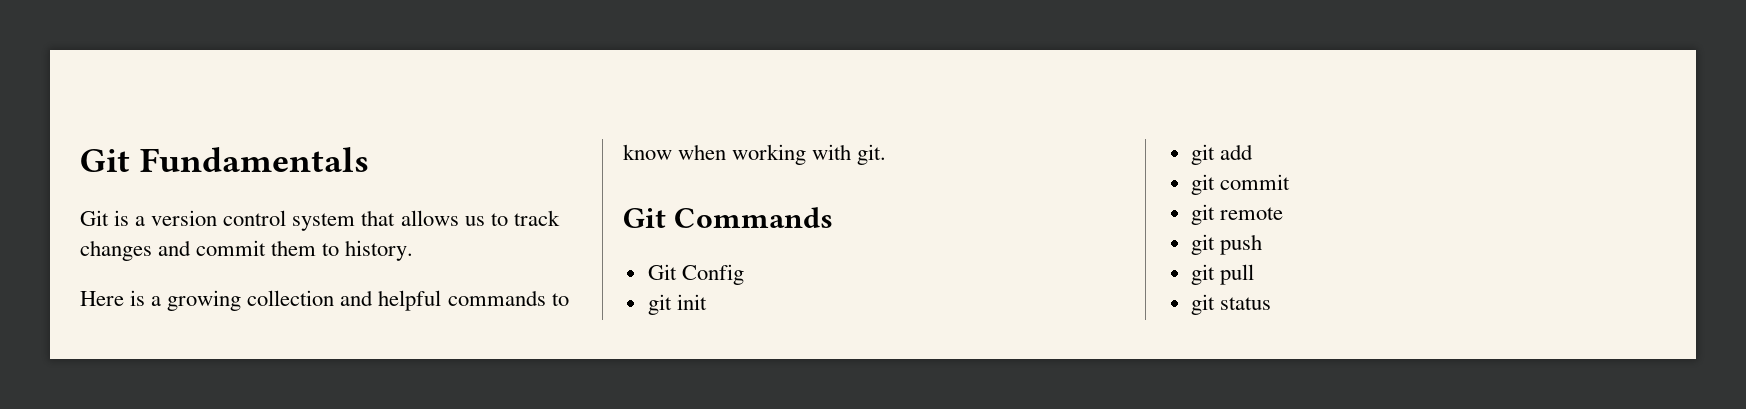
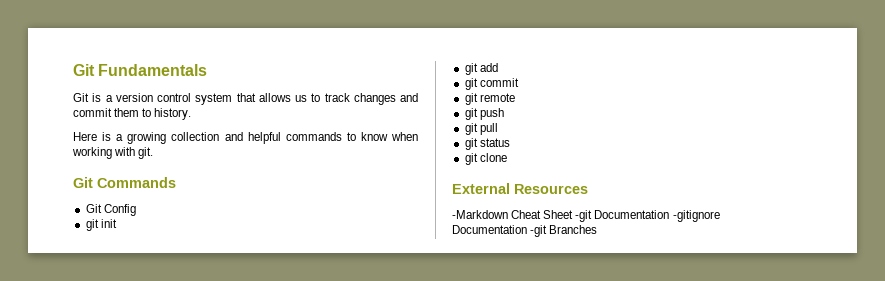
(1271, 303) none -> [464,153,507,165] [452,183,588,194] [452,210,720,222] [452,225,598,237] // git clone // External Resources // -Markdown Cheat Sheet -git Documentation -gitignore Documentation -git Branches

